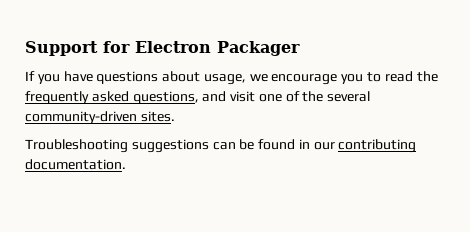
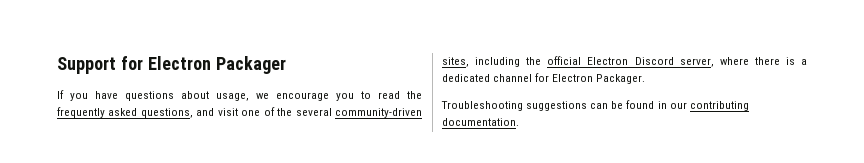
[140,111,175,122] sites. -> [442,56,807,67] [442,73,646,84] sites, including the official Electron Discord server, where there is a dedicated channel for Electron Packager.

